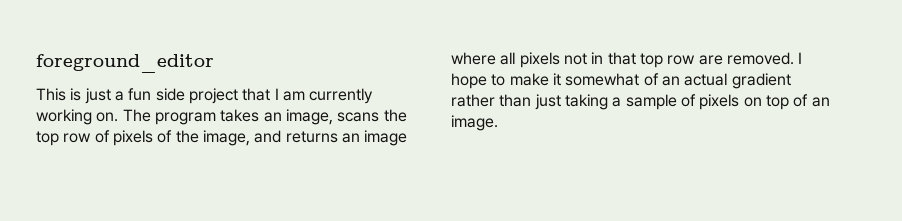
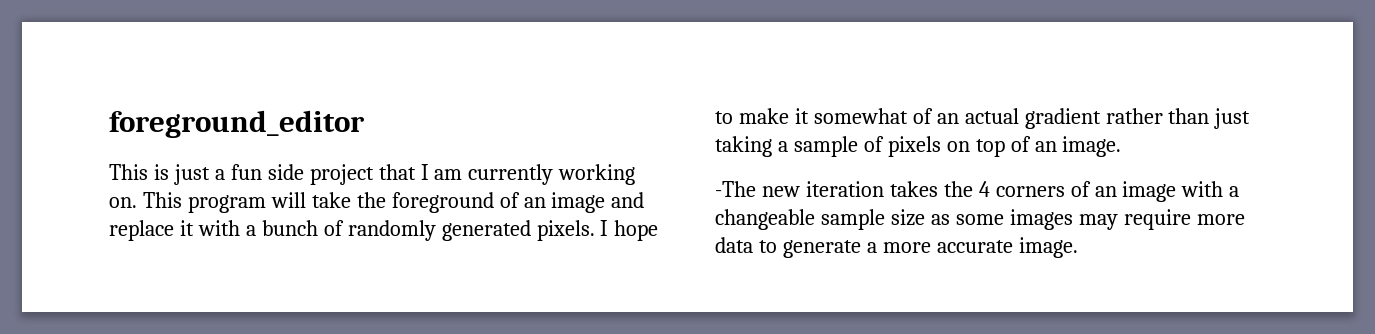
[122,109,407,125] [36,130,408,146] [451,52,794,68] The program takes an image, scans the top row of pixels of the image, and returns an image where all pixels not in that top row are removed. -> [142,192,645,213] [109,220,595,241] This program will take the foreground of an image and replace it with a bunch of randomly generated pixels.
(498, 123) none -> [715,181,1240,202] [715,209,1245,230] [715,237,1078,258] // -The new iteration takes the 4 corners of an image with a changeable sample size as some images may require more data to generate a more accurate image.

